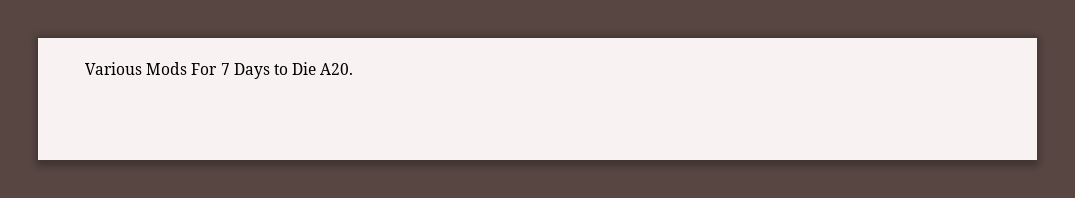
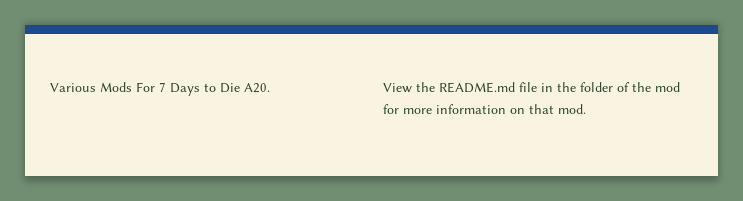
(354, 69) none -> [383,82,680,93] [383,104,586,114] // View the README.md file in the folder of the mod for more information on that mod.

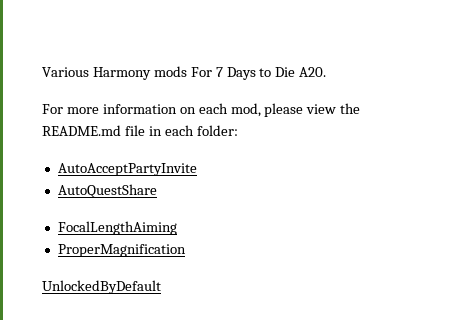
[100,82,132,92] Mods -> [92,66,187,80] Harmony mods
[383,82,680,93] [383,104,586,114] View the README.md file in the folder of the mod for more information on that mod. -> [42,103,361,117] [42,125,238,136] [57,163,197,176] [57,184,157,198] [57,221,177,235] [57,244,186,257] [42,280,161,294] For more information on each mod, please view the README.md file in each folder: // AutoAcceptPartyInvite // AutoQuestShare // FocalLengthAiming // ProperMagnification // UnlockedByDefault

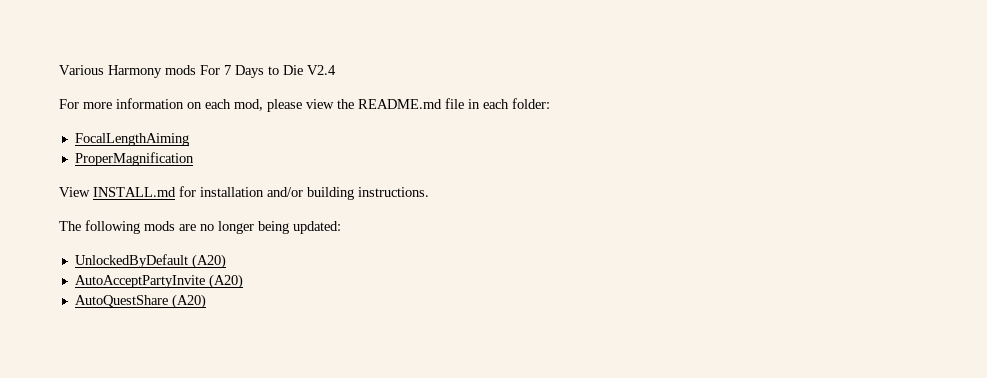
[299,67,327,77] A20. -> [307,65,336,75] V2.4
[57,163,197,176] [57,184,157,198] // AutoAcceptPartyInvite // AutoQuestShare -> (550, 103) none
[42,280,161,294] UnlockedByDefault -> [59,186,429,200] [59,220,341,234] [74,254,226,269] [74,274,243,289] [74,294,206,309] View INSTALL.md for installation and/or building instructions. // The following mods are no longer being updated: // UnlockedByDefault (A20) // AutoAcceptPartyInvite (A20) // AutoQuestShare (A20)

